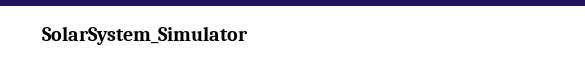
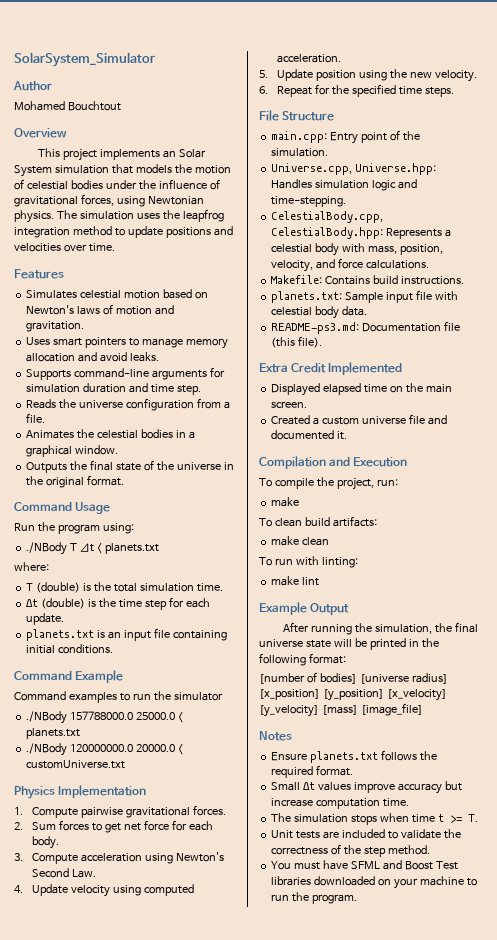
(248, 35) none -> [13,81,52,91] [14,101,121,111] [14,128,67,138] [38,148,207,161] [14,164,231,177] [14,179,220,190] [14,194,204,207] [14,209,224,223] [14,226,233,238] [14,243,115,252] [14,269,64,279] [26,289,208,299] [26,304,174,315] [26,321,85,332] [26,337,228,349] [26,352,160,362] [26,367,226,380] [26,383,201,395] [26,398,230,411] [26,413,46,423] [26,429,195,439] [26,445,119,457] [26,460,234,473] [26,475,125,488] [14,502,111,514] [14,522,134,534] [26,542,159,555] [14,562,49,571] [26,582,223,593] [26,597,210,610] [26,613,65,625] [26,628,227,641] [26,644,114,654] [14,670,124,683] [14,691,223,703] [26,711,184,724] [26,728,81,739] [26,743,184,756] [26,760,126,769] [14,785,147,799] [14,805,227,818] [14,820,214,833] [32,836,60,849] [14,852,225,864] [32,868,97,878] [14,884,195,897] [277,54,342,63] [259,69,478,82] [259,84,455,97] [259,110,335,121] [271,130,420,144] [271,148,329,157] [271,163,437,175] [271,179,418,191] [271,196,347,207] [271,211,384,223] [271,227,452,239] [271,243,443,256] [271,258,430,272] [271,275,465,285] [271,290,458,303] [271,306,368,319] [271,321,461,334] [271,336,323,348] [259,362,403,375] [271,383,452,396] [271,401,308,408] [271,414,447,425] [271,430,348,440] [259,456,408,469] [259,477,398,490] [271,497,300,507] [259,516,377,527] [271,536,330,546] [259,556,358,568] [271,576,320,586] [259,602,350,615] [283,622,479,635] [259,638,439,650] [259,653,346,666] [259,672,448,684] [259,689,447,701] [259,703,423,717] [259,731,292,741] [271,750,438,763] [271,765,354,778] [271,781,462,794] [271,798,410,809] [271,813,478,825] [271,829,461,839] [271,844,430,857] [271,860,458,870] [271,876,477,889] [271,892,358,904] // Author // Mohamed Bouchtout // Overview // This project implements an Solar System simulation that models the motion of celestial bodies under the influence of gravitational forces, using Newtonian physics. The simulation uses the leapfrog integration method to update positions and velocities over time. // Features // Simulates celestial motion based on Newton's laws of motion and gravitation. // Uses smart pointers to manage memory allocation and avoid leaks. // Supports command-line arguments for simulation duration and time step. // Reads the universe configuration from a file. // Animates the celestial bodies in a graphical window. // Outputs the final state of the universe in the original format. // Command Usage // Run the program using: // ./NBody T Δt < planets.txt // where: // T (double) is the total simulation time. // Δt (double) is the time step for each update. // planets.txt is an input file containing initial conditions. // Command Example // Command examples to run the simulator // ./NBody 157788000.0 25000.0 < planets.txt // ./NBody 120000000.0 20000.0 < customUniverse.txt // Physics Implementation // 1. Compute pairwise gravitational forces. // 2. Sum forces to get net force for each body. // 3. Compute acceleration using Newton's Second Law. // 4. Update velocity using computed acceleration. // 5. Update position using the new velocity. // 6. Repeat for the specified time steps. // File Structure // main.cpp: Entry point of the simulation. // Universe.cpp, Universe.hpp: Handles simulation logic and time-stepping. // CelestialBody.cpp, CelestialBody.hpp: Represents a celestial body with mass, position, velocity, and force calculations. // Makefile: Contains build instructions. // planets.txt: Sample input file with celestial body data. // README-ps3.md: Documentation file (this file). // Extra Credit Implemented // Displayed elapsed time on the main screen. // Created a custom universe file and documented it. // Compilation and Execution // To compile the project, run: // make // To clean build artifacts: // make clean // To run with linting: // make lint // Example Output // After running the simulation, the final universe state will be printed in the following format: // [number of bodies] [universe radius] [x_position] [y_position] [x_velocity] [y_velocity] [mass] [image_file] // Notes // Ensure planets.txt follows the required format. // Small Δt values improve accuracy but increase computation time. // The simulation stops when time t >= T. // Unit tests are included to validate the correctness of the step method. // You must have SFML and Boost Test libraries downloaded on your machine to run the program.

